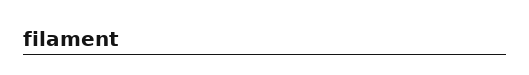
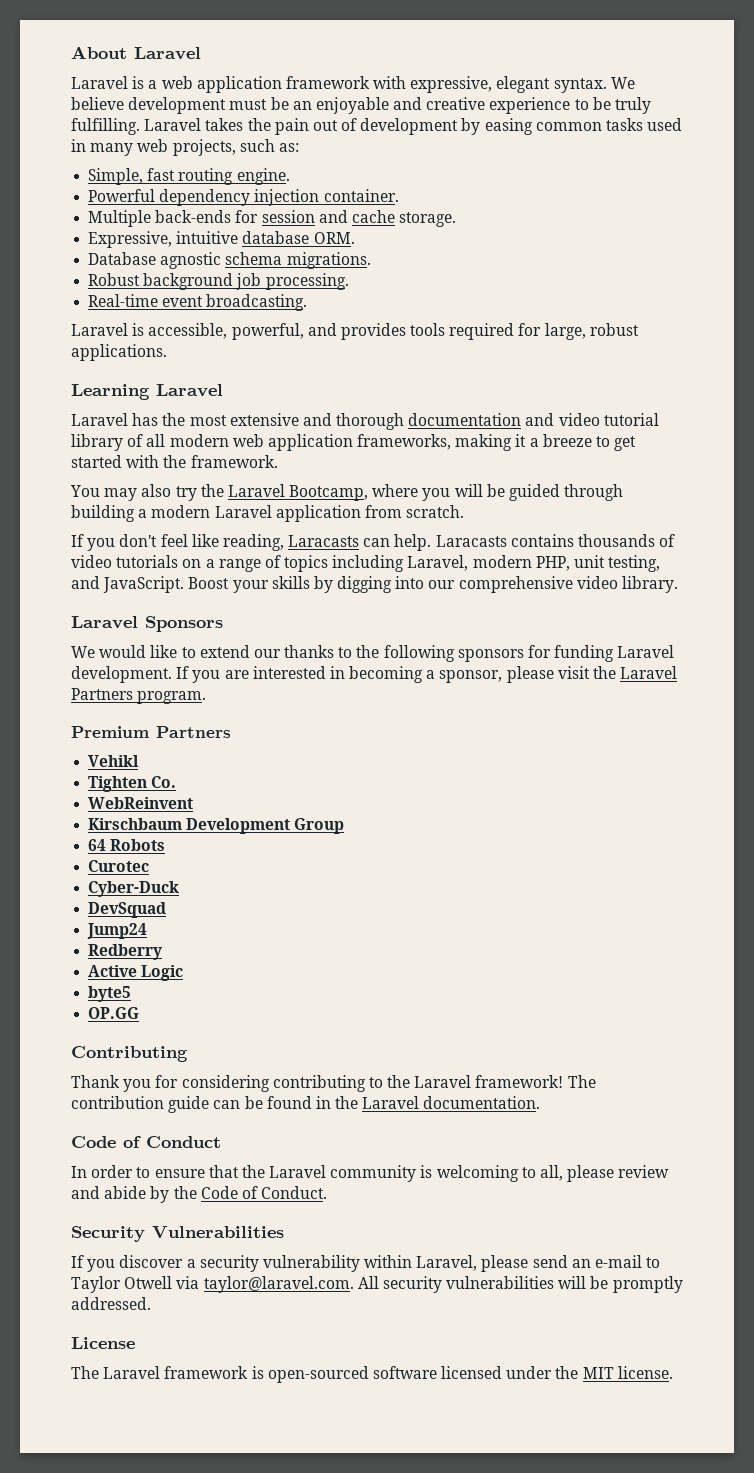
[23,31,119,46] filament -> [71,46,201,60] [71,76,635,93] [71,97,652,114] [71,118,683,135] [71,139,299,156] [88,168,290,185] [88,189,399,206] [88,210,457,227] [88,231,355,248] [88,252,371,269] [88,273,349,290] [88,294,308,311] [71,323,639,340] [71,344,167,361] [71,384,223,400] [71,413,659,430] [71,434,637,451] [71,455,278,468] [70,484,624,501] [71,505,465,522] [71,534,676,551] [71,555,661,572] [71,576,679,593] [71,616,223,632] [71,645,675,662] [71,666,678,683] [71,688,207,704] [71,726,231,738] [88,755,140,767] [88,776,177,792] [88,797,194,809] [88,818,345,834] [88,839,166,851] [88,860,150,872] [88,881,180,897] [88,902,167,918] [87,923,148,939] [88,944,163,960] [88,965,184,981] [88,986,132,1002] [88,1007,140,1019] [71,1046,188,1062] [71,1075,596,1092] [71,1096,541,1113] [71,1136,221,1148] [71,1165,670,1182] [71,1186,328,1203] [71,1226,284,1242] [71,1255,661,1272] [71,1276,683,1293] [71,1297,151,1310] [71,1337,135,1349] [71,1366,673,1383] About Laravel // Laravel is a web application framework with expressive, elegant syntax. We believe development must be an enjoyable and creative experience to be truly fulfilling. Laravel takes the pain out of development by easing common tasks used in many web projects, such as: // Simple, fast routing engine. // Powerful dependency injection container. // Multiple back-ends for session and cache storage. // Expressive, intuitive database ORM. // Database agnostic schema migrations. // Robust background job processing. // Real-time event broadcasting. // Laravel is accessible, powerful, and provides tools required for large, robust applications. // Learning Laravel // Laravel has the most extensive and thorough documentation and video tutorial library of all modern web application frameworks, making it a breeze to get started with the framework. // You may also try the Laravel Bootcamp, where you will be guided through building a modern Laravel application from scratch. // If you don't feel like reading, Laracasts can help. Laracasts contains thousands of video tutorials on a range of topics including Laravel, modern PHP, unit testing, and JavaScript. Boost your skills by digging into our comprehensive video library. // Laravel Sponsors // We would like to extend our thanks to the following sponsors for funding Laravel development. If you are interested in becoming a sponsor, please visit the Laravel Partners program. // Premium Partners // Vehikl // Tighten Co. // WebReinvent // Kirschbaum Development Group // 64 Robots // Curotec // Cyber-Duck // DevSquad // Jump24 // Redberry // Active Logic // byte5 // OP.GG // Contributing // Thank you for considering contributing to the Laravel framework! The contribution guide can be found in the Laravel documentation. // Code of Conduct // In order to ensure that the Laravel community is welcoming to all, please review and abide by the Code of Conduct. // Security Vulnerabilities // If you discover a security vulnerability within Laravel, please send an e-mail to Taylor Otwell via taylor@laravel.com. All security vulnerabilities will be promptly addressed. // License // The Laravel framework is open-sourced software licensed under the MIT license.

